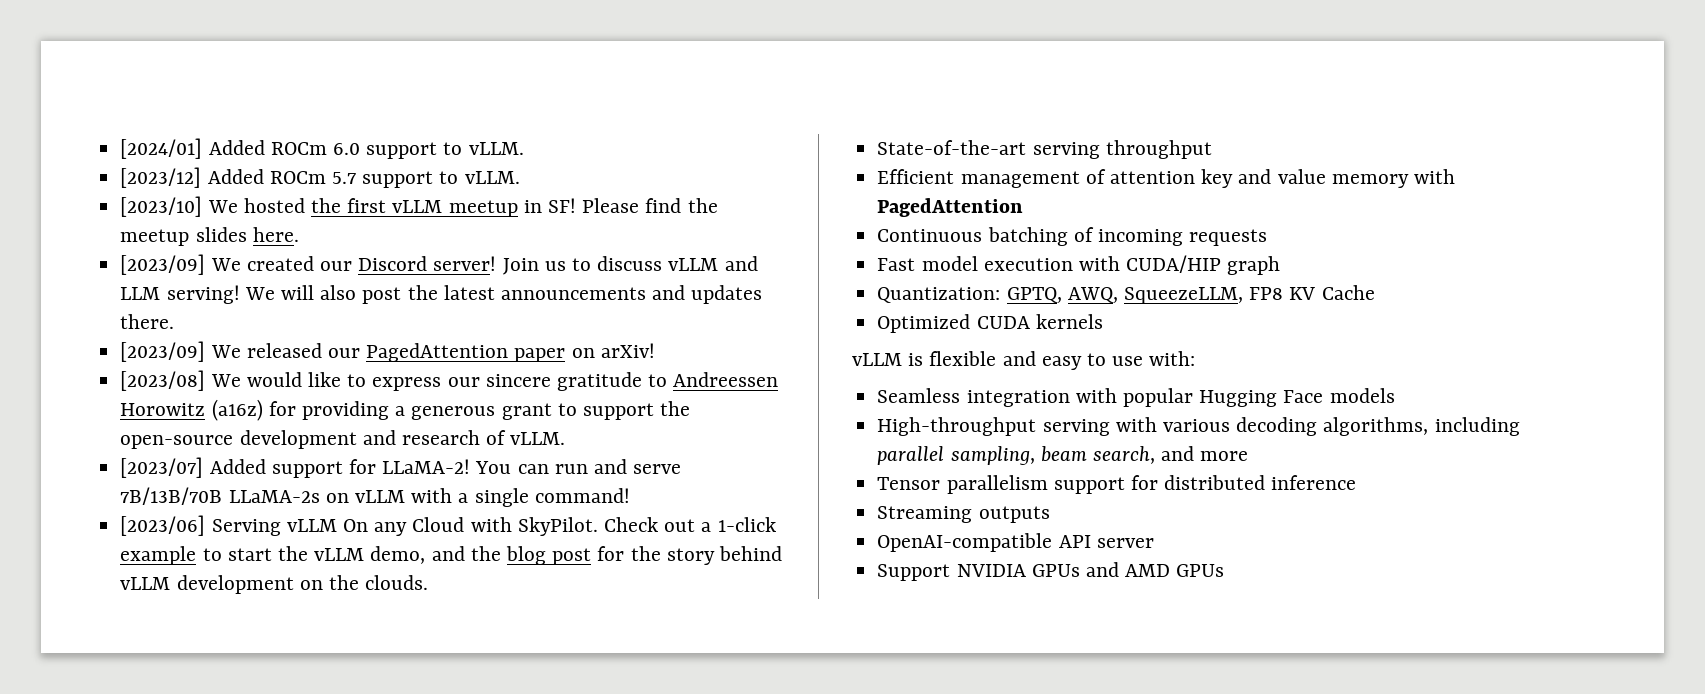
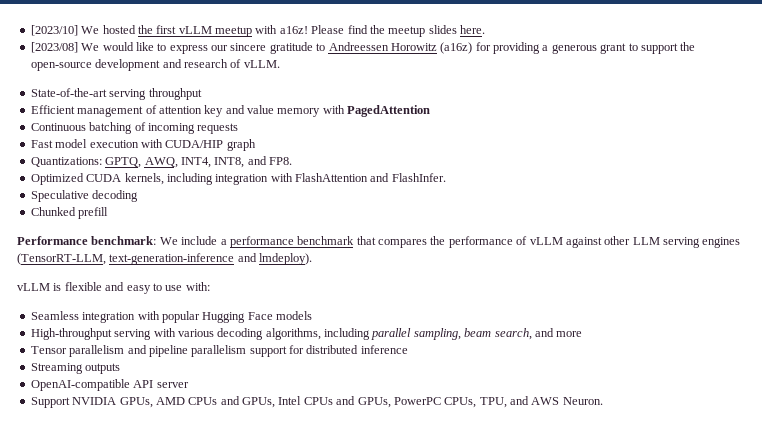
[120,138,524,159] [120,167,520,188] [2024/01] Added ROCm 6.0 support to vLLM. // [2023/12] Added ROCm 5.7 support to vLLM. // -> (30, 30) none
[523,198,576,213] in SF! -> [255,25,308,34] with a16z!
[120,254,758,275] [120,285,763,304] [120,314,175,329] [120,341,655,362] // [2023/09] We created our Discord server! Join us to discuss vLLM and LLM serving! We will also post the latest announcements and updates there. // [2023/09] We released our PagedAttention paper on arXiv! -> (485, 29) none
[120,457,682,478] [120,487,630,507] [120,515,776,536] [120,546,783,565] [120,575,429,594] // [2023/07] Added support for LLaMA-2! You can run and serve 7B/13B/70B LLaMA-2s on vLLM with a single command! // [2023/06] Serving vLLM On any Cloud with SkyPilot. Check out a 1-click example to start the vLLM demo, and the blog post for the story behind vLLM development on the clouds. -> (280, 64) none
[877,287,1001,303] Quantization: -> [30,157,102,167] Quantizations:
[1123,285,1375,304] [877,314,1103,333] SqueezeLLM, FP8 KV Cache // Optimized CUDA kernels -> [180,156,292,168] [30,173,446,185] [30,190,139,202] [30,207,109,219] [17,236,741,248] [17,253,313,265] INT4, INT8, and FP8. // Optimized CUDA kernels, including integration with FlashAttention and FlashInfer. // Speculative decoding // Chunked prefill // Performance benchmark: We include a performance benchmark that compares the performance of vLLM against other LLM serving engines (TensorRT-LLM, text-generation-inference and lmdeploy).
(1048, 484) none -> [127,345,247,357] and pipeline parallelism
[1031,562,1225,577] GPUs and AMD GPUs -> [119,396,603,408] GPUs, AMD CPUs and GPUs, Intel CPUs and GPUs, PowerPC CPUs, TPU, and AWS Neuron.

